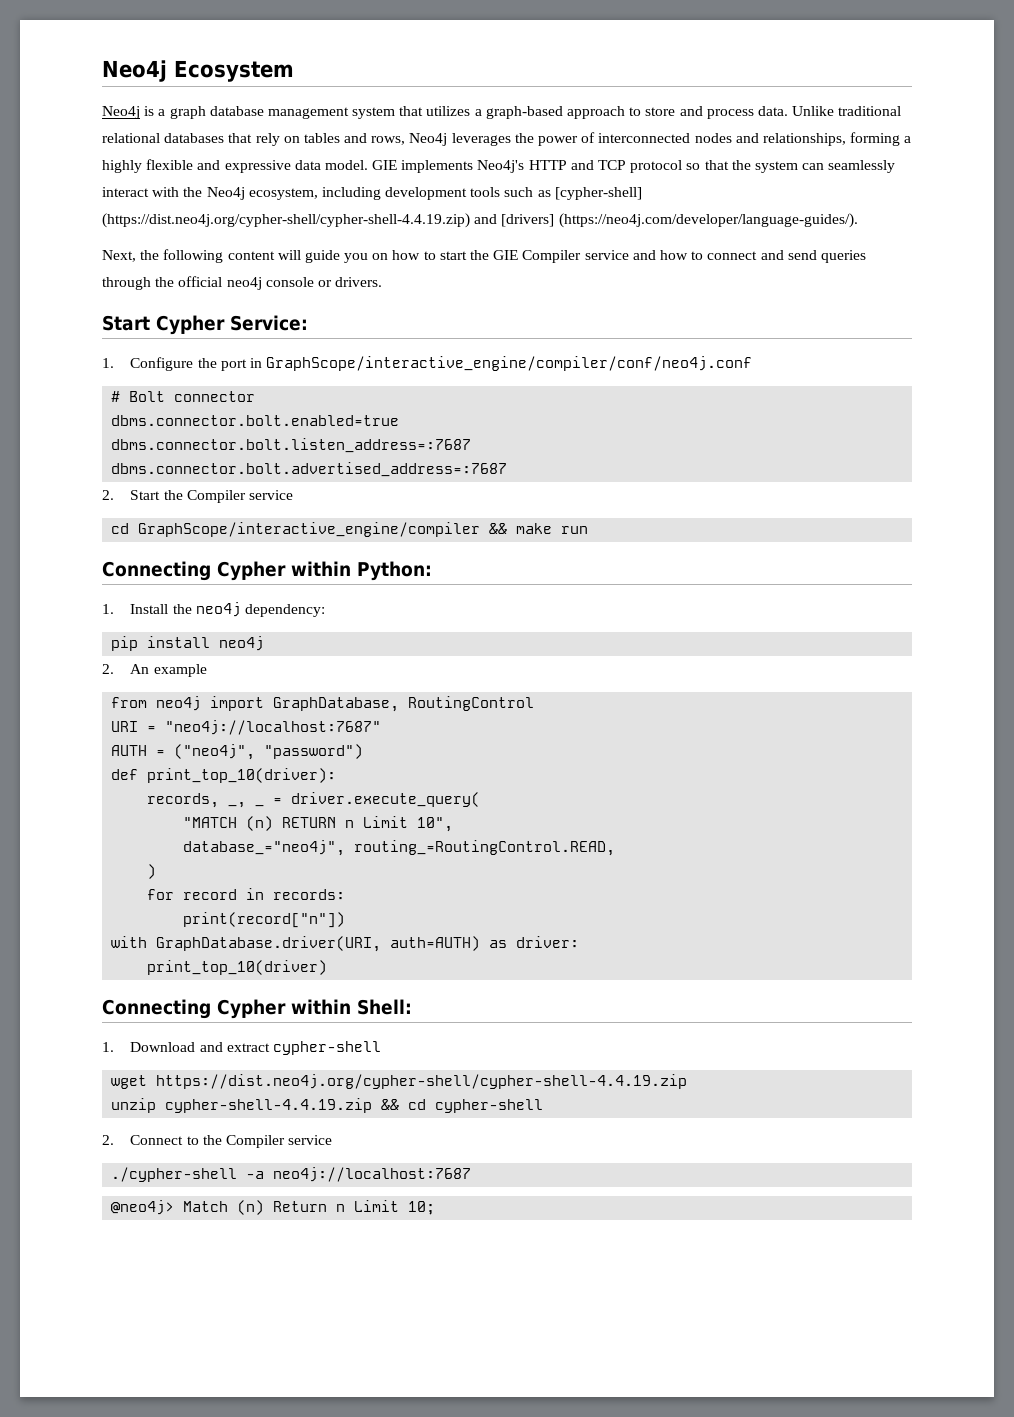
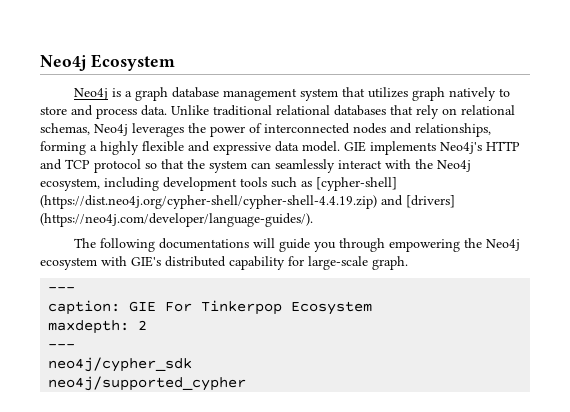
[474,106,626,119] a graph-based approach -> [411,87,496,101] graph natively
[303,133,406,145] tables and rows, -> [461,105,515,115] [40,123,90,135] relational schemas,
[102,249,866,263] [102,276,383,290] [102,315,308,335] [102,356,753,371] [111,391,256,402] [111,415,400,426] [111,438,472,453] [111,462,508,477] [102,490,293,503] [111,522,589,537] [102,561,432,581] [102,602,325,617] [111,636,265,651] [102,664,207,677] [111,696,535,712] [111,720,382,735] [111,744,364,760] [111,768,337,783] [147,793,265,808] [273,792,481,807] [183,816,454,832] [183,840,616,856] [147,864,157,879] [147,888,346,900] [183,912,346,928] [111,936,580,952] [147,960,328,975] [102,999,412,1019] [102,1041,381,1055] [111,1074,688,1089] [111,1098,544,1113] [102,1135,333,1148] [111,1167,472,1182] [111,1200,436,1215] Next, the following content will guide you on how to start the GIE Compiler service and how to connect and send queries through the official neo4j console or drivers. // Start Cypher Service: // 1. Configure the port in GraphScope/interactive_engine/compiler/conf/neo4j.conf // # Bolt connector // dbms.connector.bolt.enabled=true // dbms.connector.bolt.listen_address=:7687 // dbms.connector.bolt.advertised_address=:7687 // 2. Start the Compiler service // cd GraphScope/interactive_engine/compiler && make run // Connecting Cypher within Python: // 1. Install the neo4j dependency: // pip install neo4j // 2. An example // from neo4j import GraphDatabase, RoutingControl // URI = "neo4j://localhost:7687" // AUTH = ("neo4j", "password") // def print_top_10(driver): // records, _, _ = driver.execute_query( // "MATCH (n) RETURN n Limit 10", // database_="neo4j", routing_=RoutingControl.READ, // ) // for record in records: // print(record["n"]) // with GraphDatabase.driver(URI, auth=AUTH) as driver: // print_top_10(driver) // Connecting Cypher within Shell: // 1. Download and extract cypher-shell // wget https://dist.neo4j.org/cypher-shell/cypher-shell-4.4.19.zip // unzip cypher-shell-4.4.19.zip && cd cypher-shell // 2. Connect to the Compiler service // ./cypher-shell -a neo4j://localhost:7687 // @neo4j> Match (n) Return n Limit 10; -> [73,238,520,252] [40,256,408,270] [48,287,76,292] [48,300,373,315] [48,320,148,334] [48,344,76,349] [48,357,193,372] [48,376,247,391] The following documentations will guide you through empowering the Neo4j ecosystem with GIE's distributed capability for large-scale graph. // --- // caption: GIE For Tinkerpop Ecosystem // maxdepth: 2 // --- // neo4j/cypher_sdk // neo4j/supported_cypher

